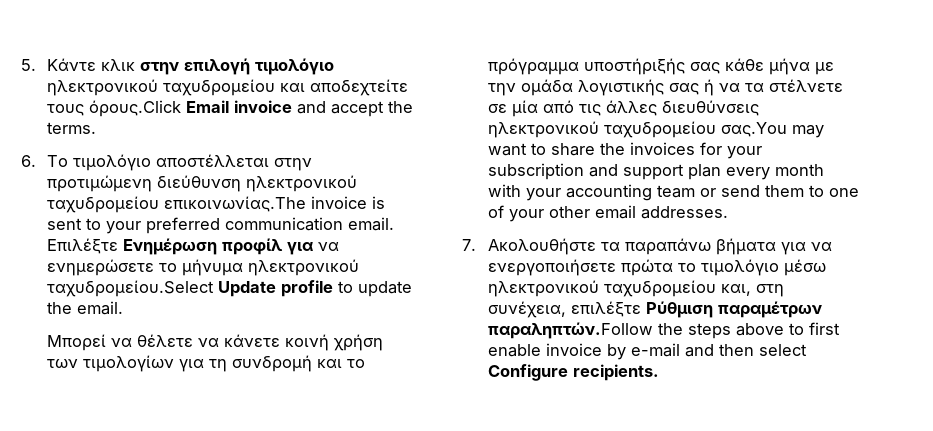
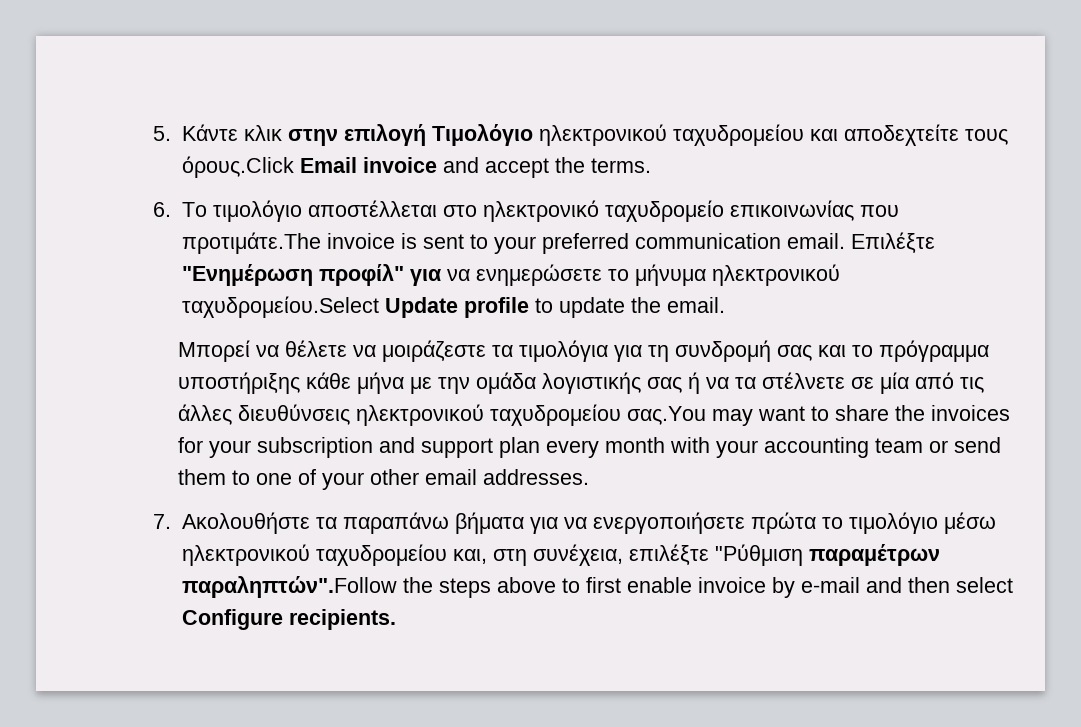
[254,58,334,75] τιμολόγιο -> [431,124,533,146] Τιμολόγιο
[273,158,312,171] [46,175,357,192] [46,196,306,213] στην προτιμώμενη διεύθυνση ηλεκτρονικού ταχυδρομείου επικοινωνίας.The -> [442,200,899,222] [181,232,321,254] στο ηλεκτρονικό ταχυδρομείο επικοινωνίας που προτιμάτε.The
[122,238,283,255] Ενημέρωση προφίλ -> [181,264,404,286] "Ενημέρωση προφίλ"
[223,334,383,351] [46,355,174,372] κάνετε κοινή χρήση των τιμολογίων -> [382,340,609,362] μοιράζεστε τα τιμολόγια
(312, 363) none -> [777,345,813,361] σας
[583,58,720,75] υποστήριξής σας -> [178,372,301,394] υποστήριξης
[645,301,822,318] [487,322,653,339] Ρύθμιση παραμέτρων παραληπτών.Follow -> [714,544,940,566] [181,576,397,598] "Ρύθμιση παραμέτρων παραληπτών".Follow

